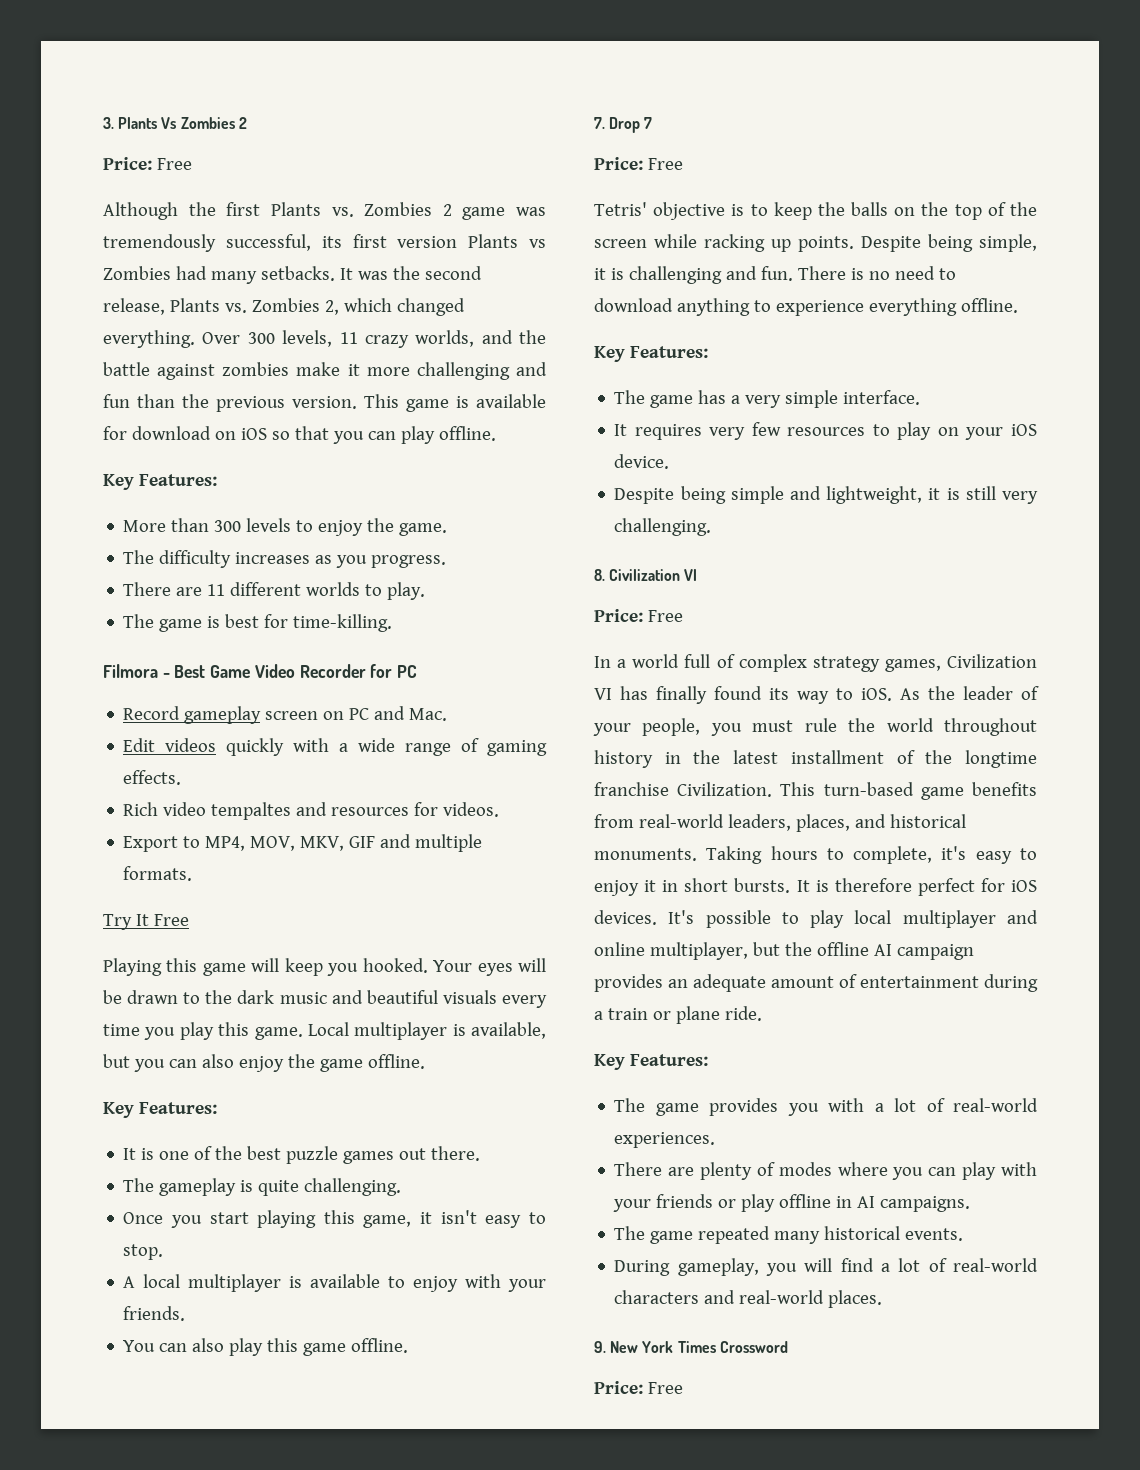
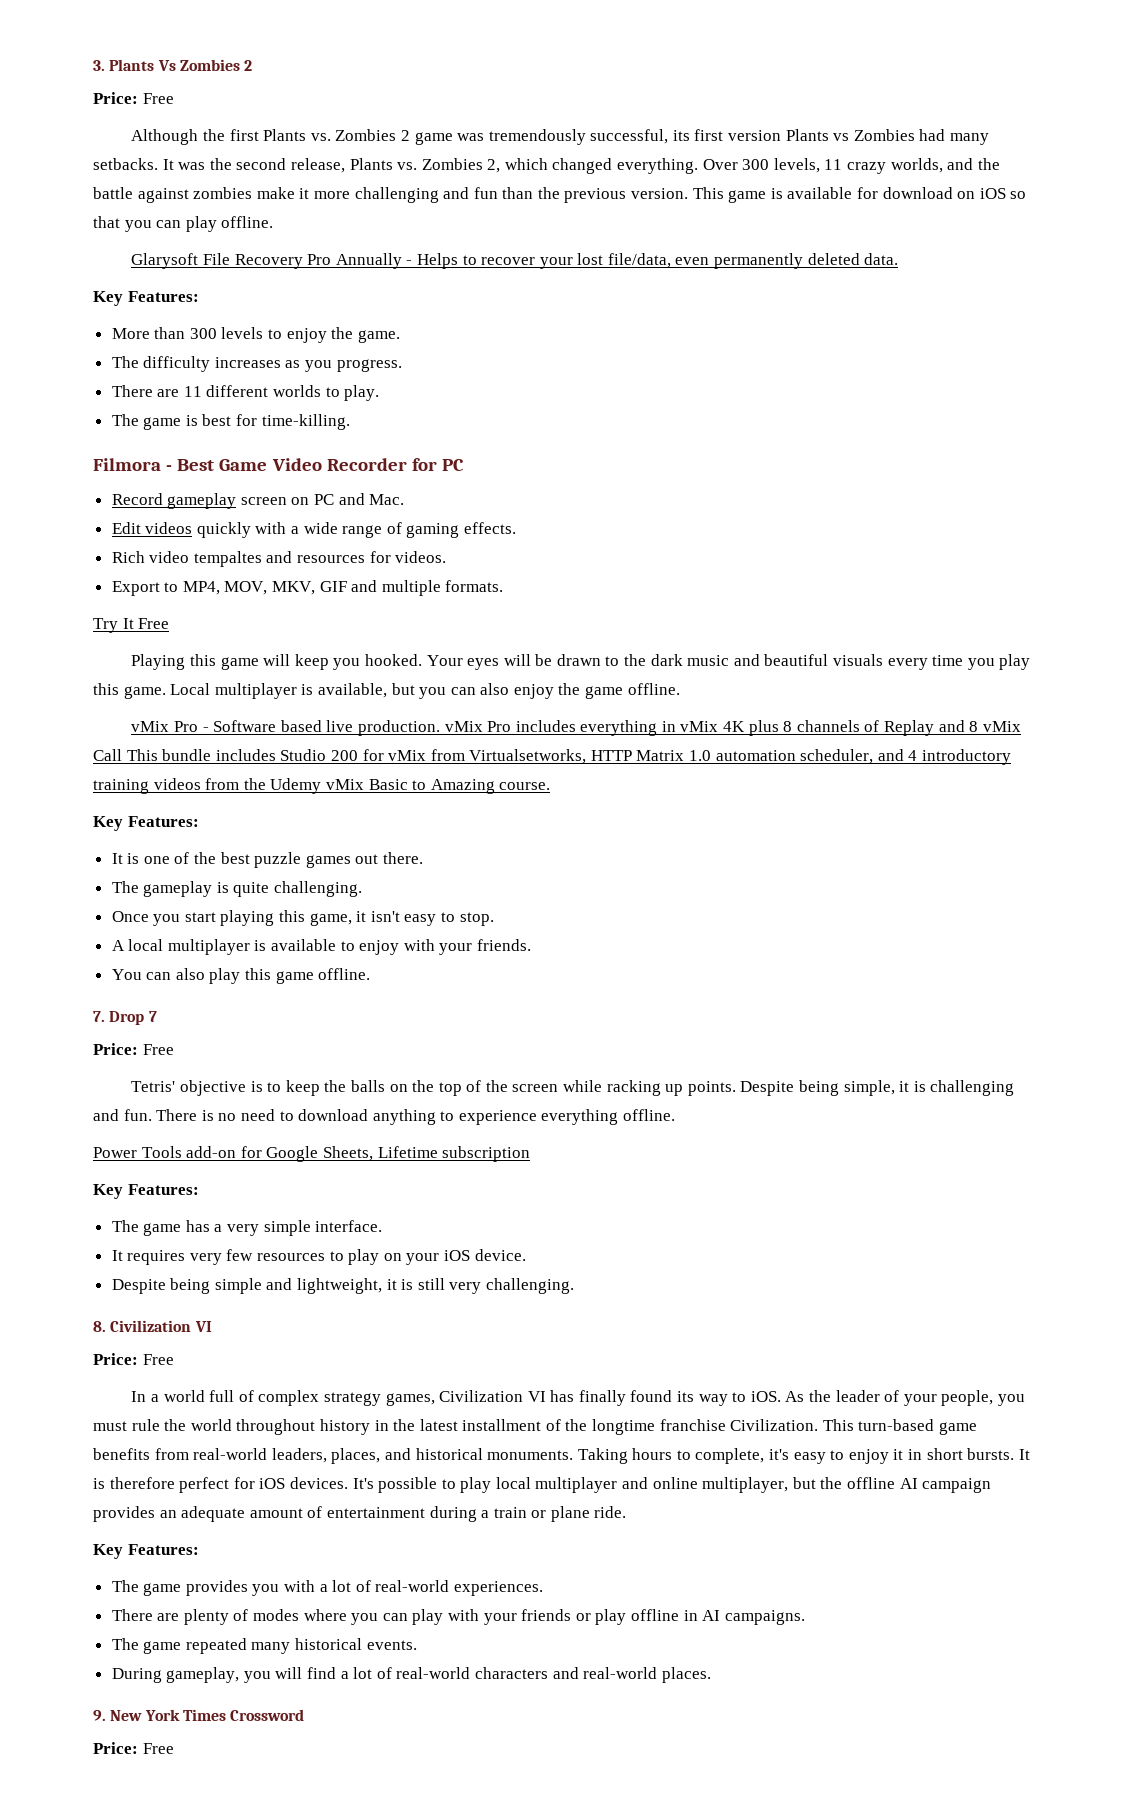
(496, 433) none -> [131,253,899,269] // Glarysoft File Recovery Pro Annually - Helps to recover your lost file/data, even permanently deleted data.
(425, 1061) none -> [131,720,1021,736] [93,749,1012,765] [93,778,551,794] // vMix Pro - Software based live production. vMix Pro includes everything in vMix 4K plus 8 channels of Replay and 8 vMix Call This bundle includes Studio 200 for vMix from Virtualsetworks, HTTP Matrix 1.0 automation scheduler, and 4 introductory training videos from the Udemy vMix Basic to Amazing course.
(1018, 305) none -> [93,1146,531,1162] // Power Tools add-on for Google Sheets, Lifetime subscription

